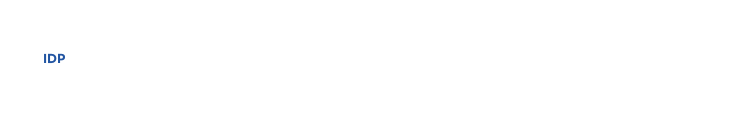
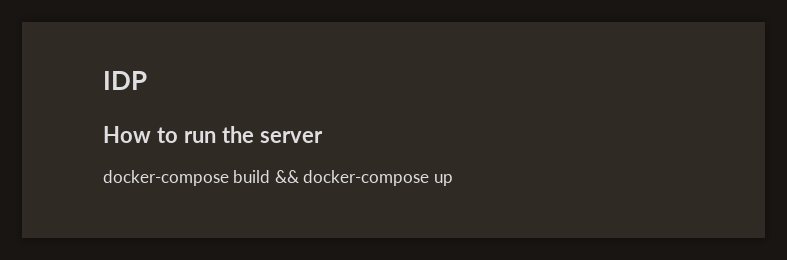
(66, 58) none -> [103,126,323,143] [103,170,453,186] // How to run the server // docker-compose build && docker-compose up

